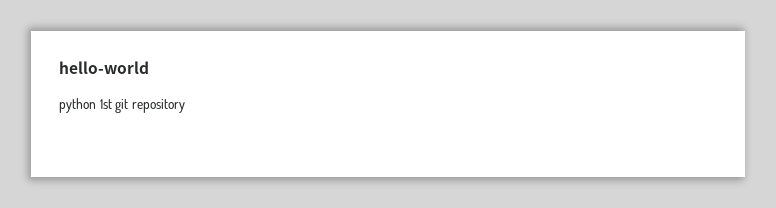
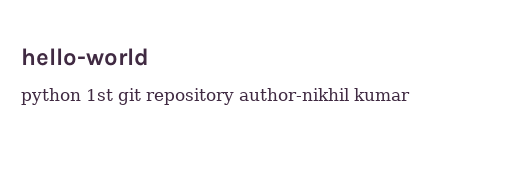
(185, 106) none -> [239,88,410,101] author-nikhil kumar

